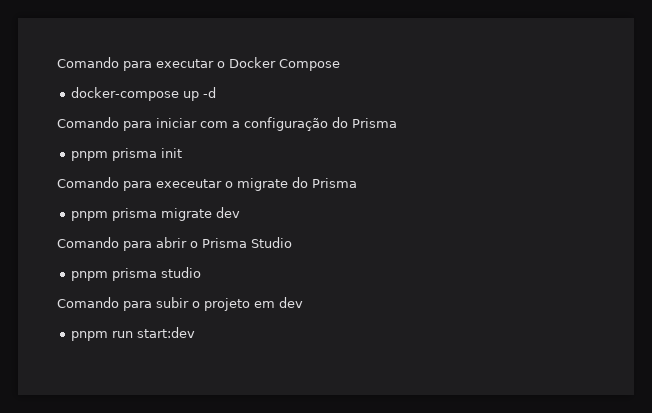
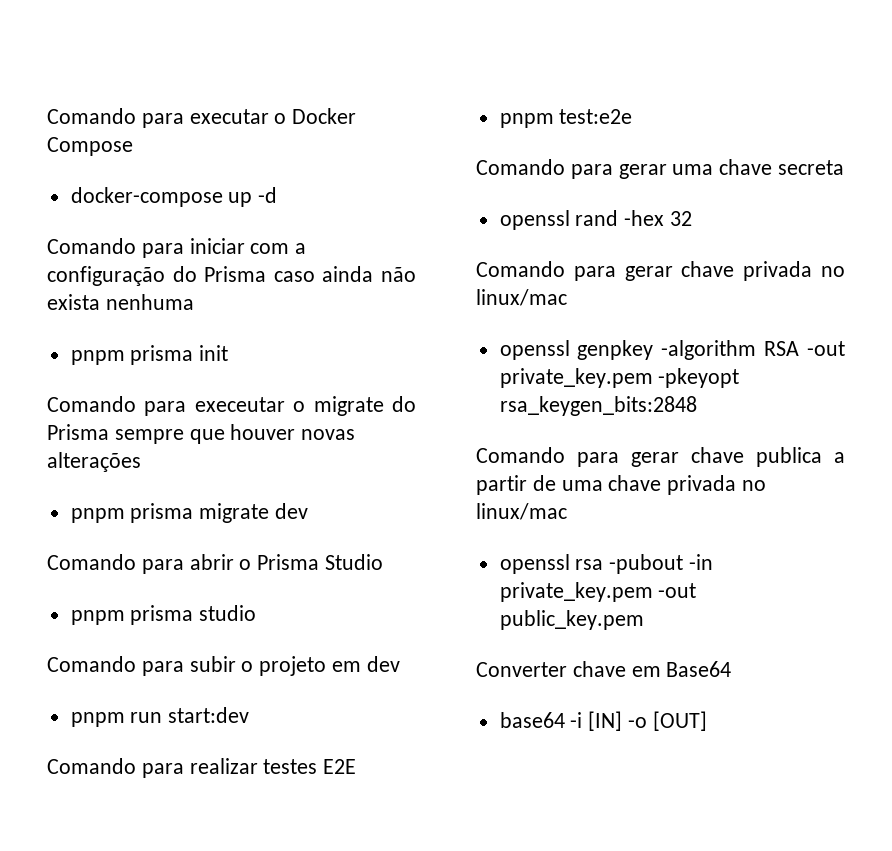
(397, 123) none -> [273,266,417,282] [47,294,194,310] caso ainda não exista nenhuma
(357, 183) none -> [114,424,356,444] [47,452,141,472] sempre que houver novas alterações
(195, 332) none -> [47,758,357,778] [499,109,633,128] [476,159,845,179] [499,210,693,230] [476,261,845,281] [476,289,567,306] [499,340,845,360] [499,368,740,388] [499,396,697,416] [476,447,845,467] [476,475,767,495] [476,503,567,520] [499,554,714,574] [499,582,697,602] [499,610,644,630] [476,661,732,677] [499,711,707,731] // Comando para realizar testes E2E // pnpm test:e2e // Comando para gerar uma chave secreta // openssl rand -hex 32 // Comando para gerar chave privada no linux/mac // openssl genpkey -algorithm RSA -out private_key.pem -pkeyopt rsa_keygen_bits:2848 // Comando para gerar chave publica a partir de uma chave privada no linux/mac // openssl rsa -pubout -in private_key.pem -out public_key.pem // Converter chave em Base64 // base64 -i [IN] -o [OUT]

